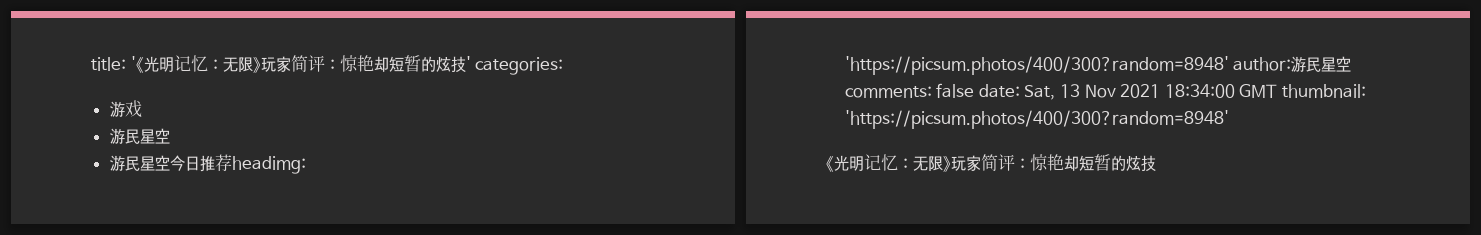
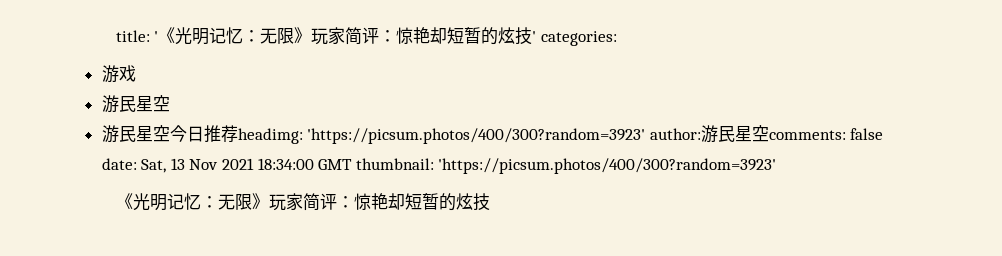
[844,56,1229,75] 'https://picsum.photos/400/300?random=8948' -> [307,128,646,144] 'https://picsum.photos/400/300?random=3923'
[844,110,1229,129] 'https://picsum.photos/400/300?random=8948' -> [438,158,777,174] 'https://picsum.photos/400/300?random=3923'

